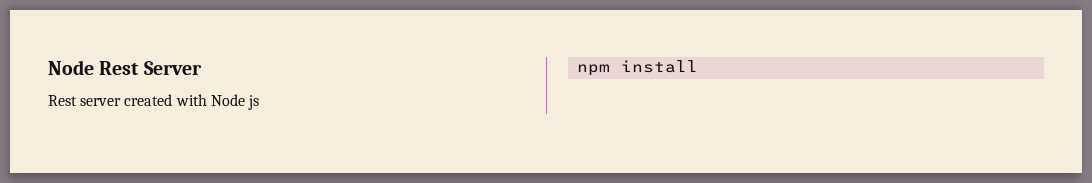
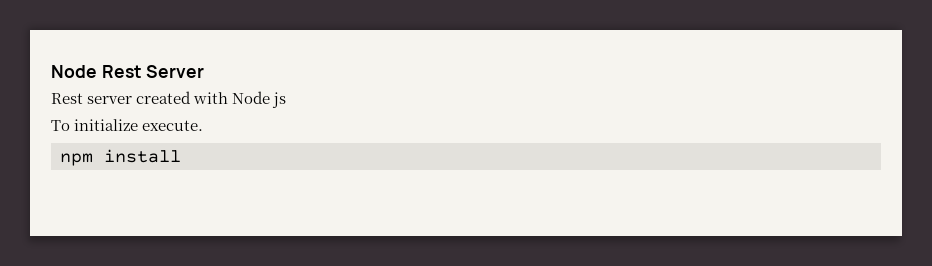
(259, 102) none -> [51,119,204,131] // To initialize execute.

